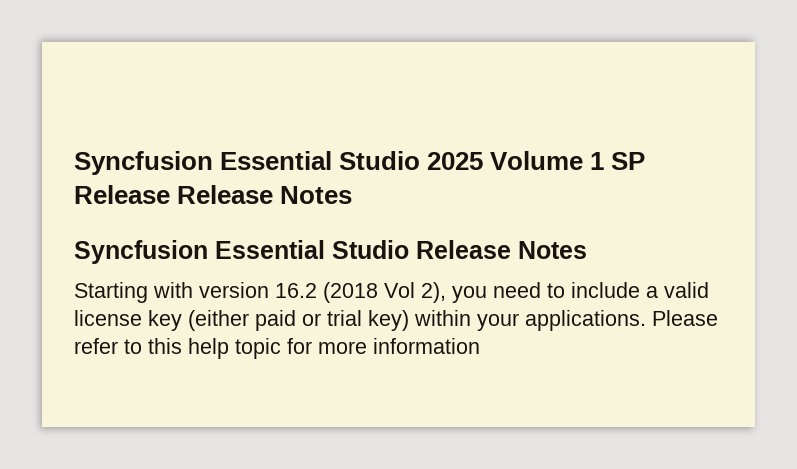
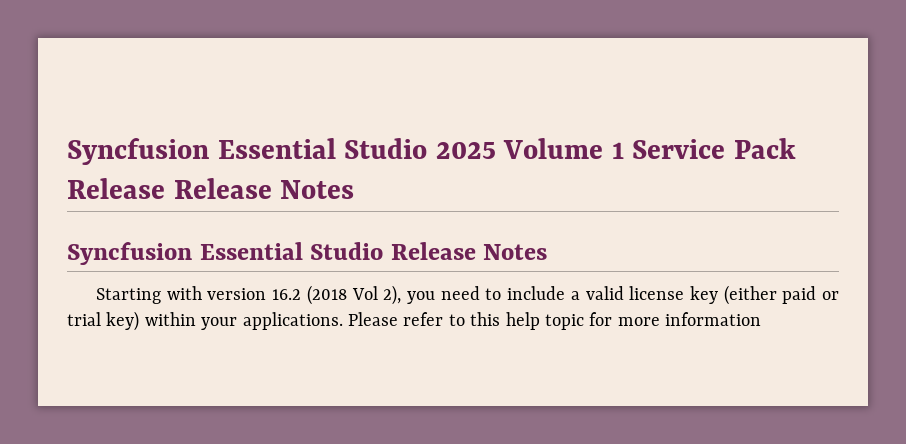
[611,152,646,170] SP -> [632,138,796,159] Service Pack

